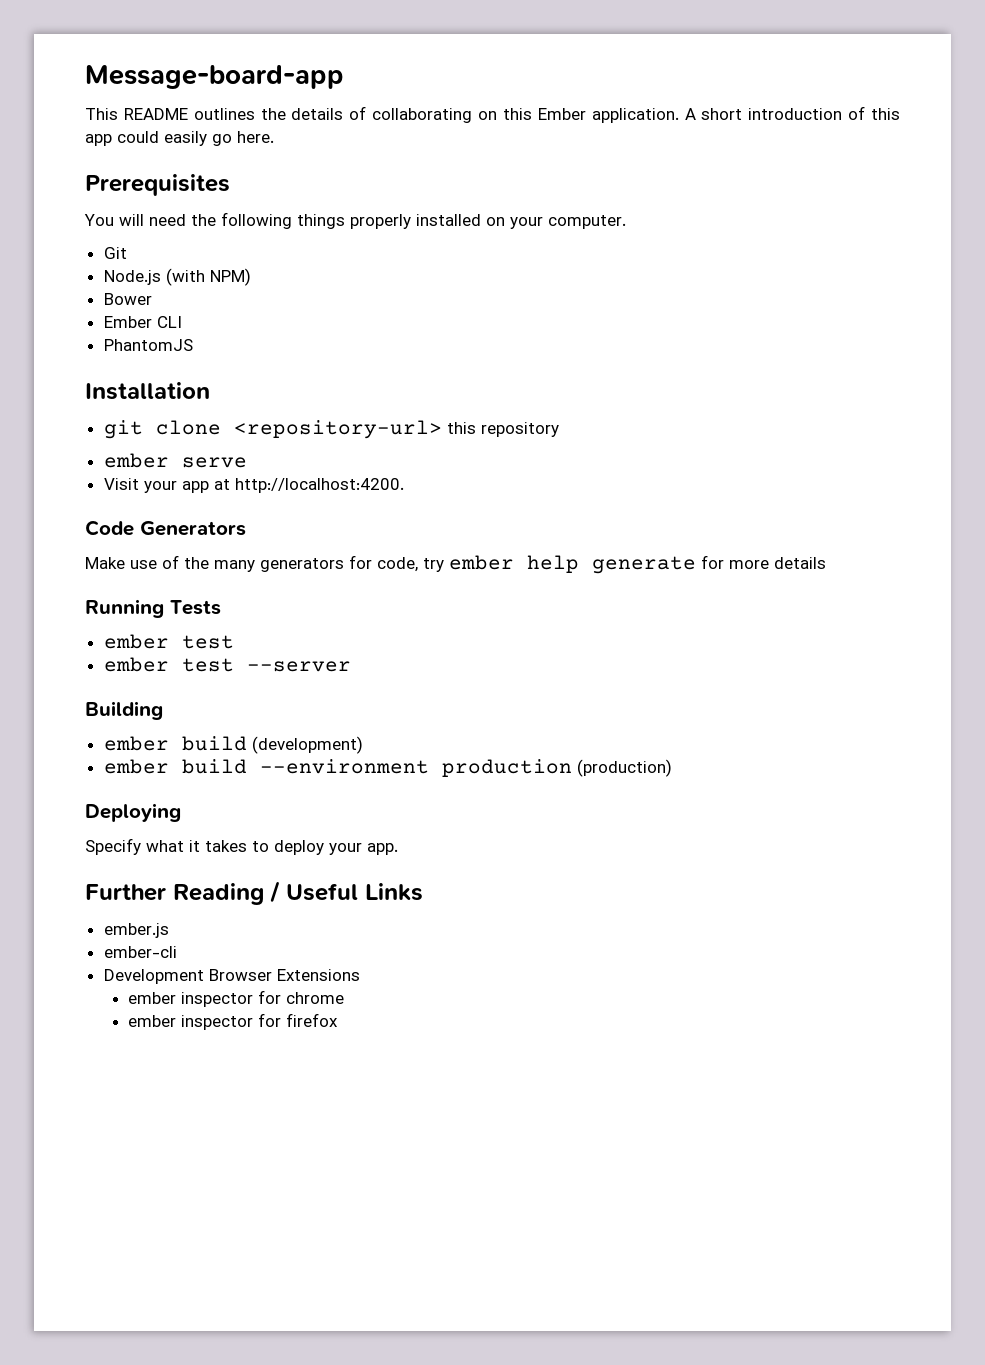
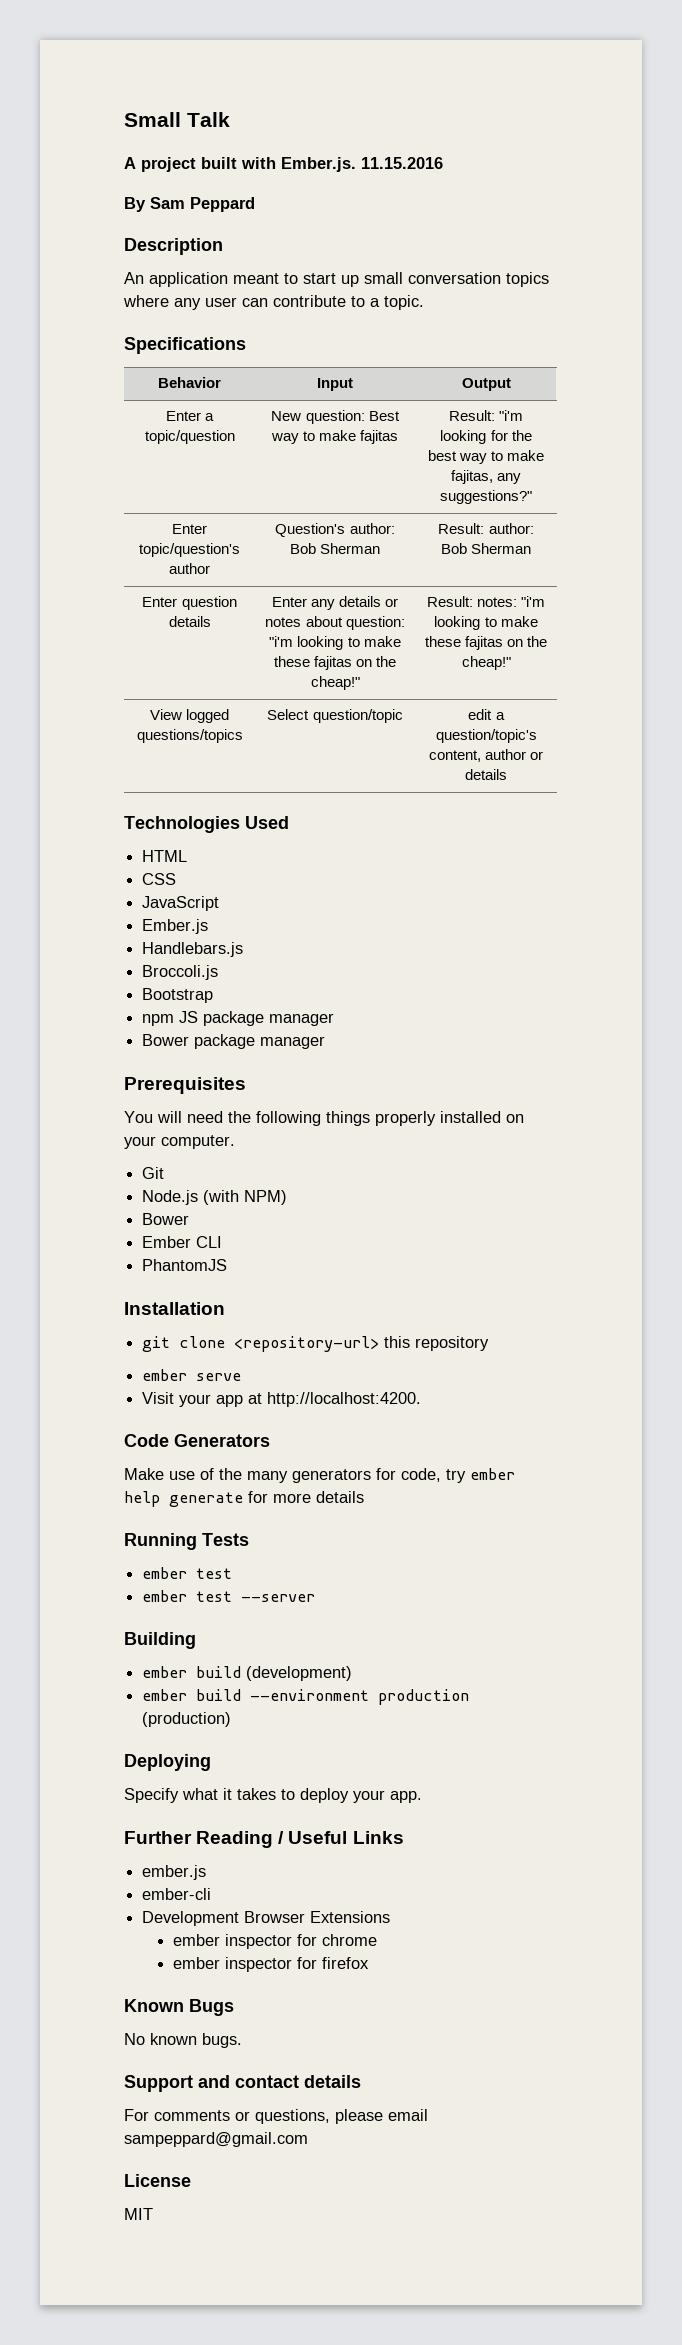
[85,65,344,89] [85,106,901,123] [85,131,274,146] Message-board-app // This README outlines the details of collaborating on this Ember application. A short introduction of this app could easily go here. -> [124,112,230,127] [124,157,443,172] [124,197,255,212] [124,238,223,255] [124,272,549,287] [123,295,424,310] [124,337,246,354] [158,377,221,388] [317,378,353,391] [461,378,511,391] [165,411,215,421] [144,430,235,444] [271,410,400,424] [270,430,399,444] [448,410,524,421] [440,430,532,444] [427,450,545,464] [450,470,522,484] [440,490,532,504] [172,524,207,534] [139,543,240,557] [169,563,210,574] [275,523,395,537] [289,543,381,554] [438,523,534,534] [440,543,532,554] [142,596,237,610] [168,616,211,627] [271,596,399,610] [265,616,405,630] [269,636,401,650] [273,656,397,670] [310,676,360,690] [426,596,546,607] [434,616,538,630] [424,636,548,650] [461,656,511,670] [149,709,230,723] [136,729,243,743] [267,709,403,723] [468,709,505,720] [435,729,537,743] [428,749,544,762] [465,769,507,780] [124,816,289,833] [142,850,188,862] [142,873,177,885] [142,896,220,911] [142,919,209,934] [142,942,244,957] [142,965,219,980] [142,988,214,1003] [142,1011,335,1026] [142,1034,326,1049] Small Talk // A project built with Ember.js. 11.15.2016 // By Sam Peppard // Description // An application meant to start up small conversation topics where any user can contribute to a topic. // Specifications // Behavior | Input | Output // Enter a topic/question | New question: Best way to make fajitas | Result: "i'm looking for the best way to make fajitas, any suggestions?" // Enter topic/question's author | Question's author: Bob Sherman | Result: author: Bob Sherman // Enter question details | Enter any details or notes about question: "i'm looking to make these fajitas on the cheap!" | Result: notes: "i'm looking to make these fajitas on the cheap!" // View logged questions/topics | Select question/topic | edit a question/topic's content, author or details // Technologies Used // HTML // CSS // JavaScript // Ember.js // Handlebars.js // Broccoli.js // Bootstrap // npm JS package manager // Bower package manager
(339, 1020) none -> [124,1999,234,2016] [124,2033,242,2048] [124,2075,361,2092] [124,2109,428,2124] [124,2132,308,2147] [124,2174,191,2187] [124,2208,153,2220] // Known Bugs // No known bugs. // Support and contact details // For comments or questions, please email sampeppard@gmail.com // License // MIT

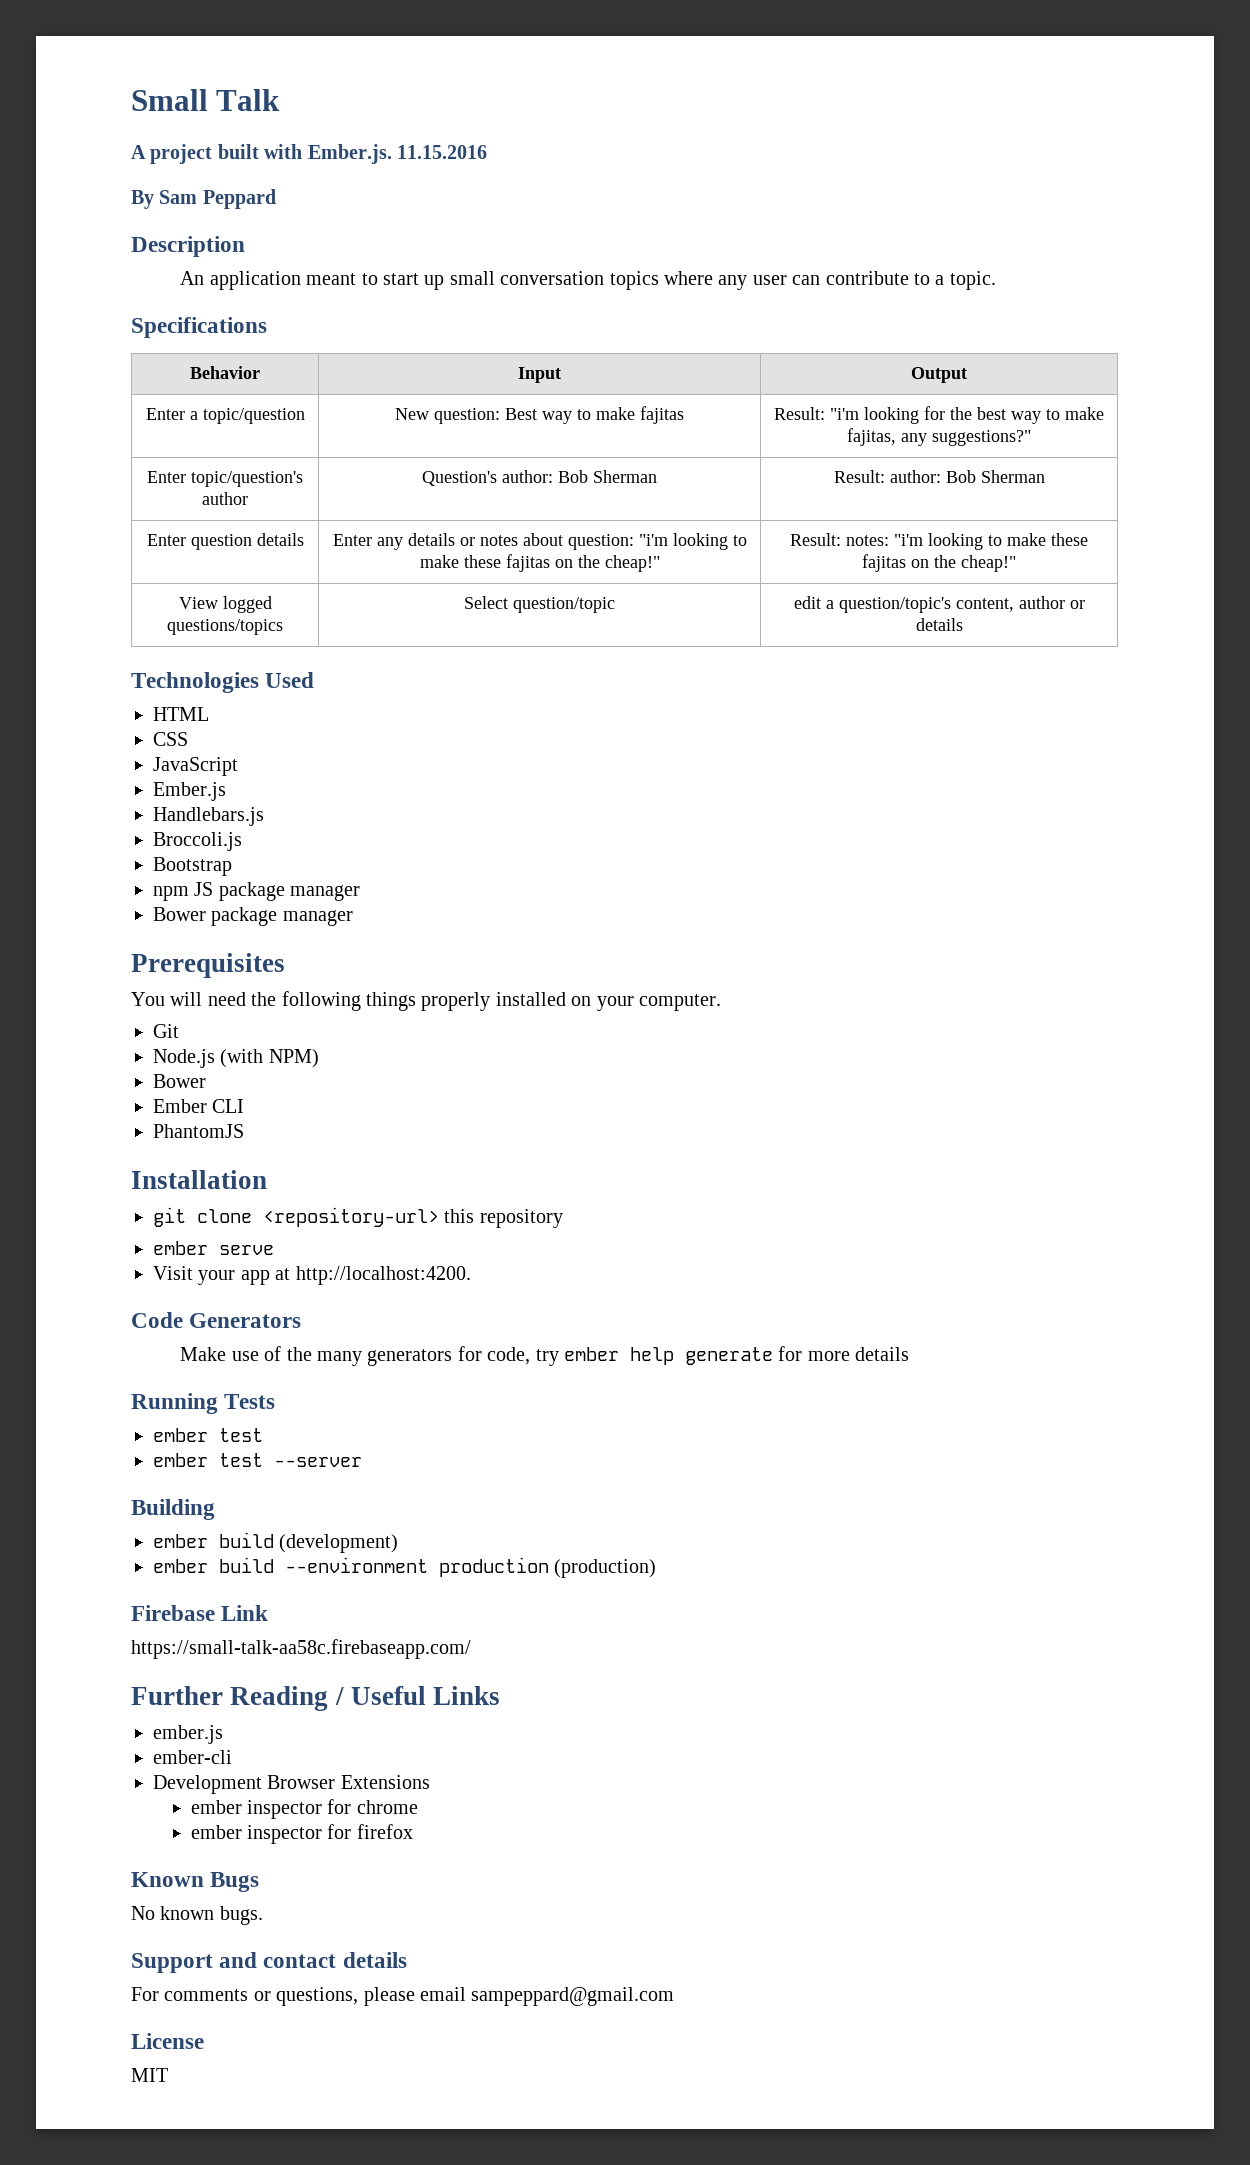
[124,1754,211,1771] [124,1788,422,1803] Deploying // Specify what it takes to deploy your app. -> [131,1605,269,1621] [131,1639,471,1659] Firebase Link // https://small-talk-aa58c.firebaseapp.com/

